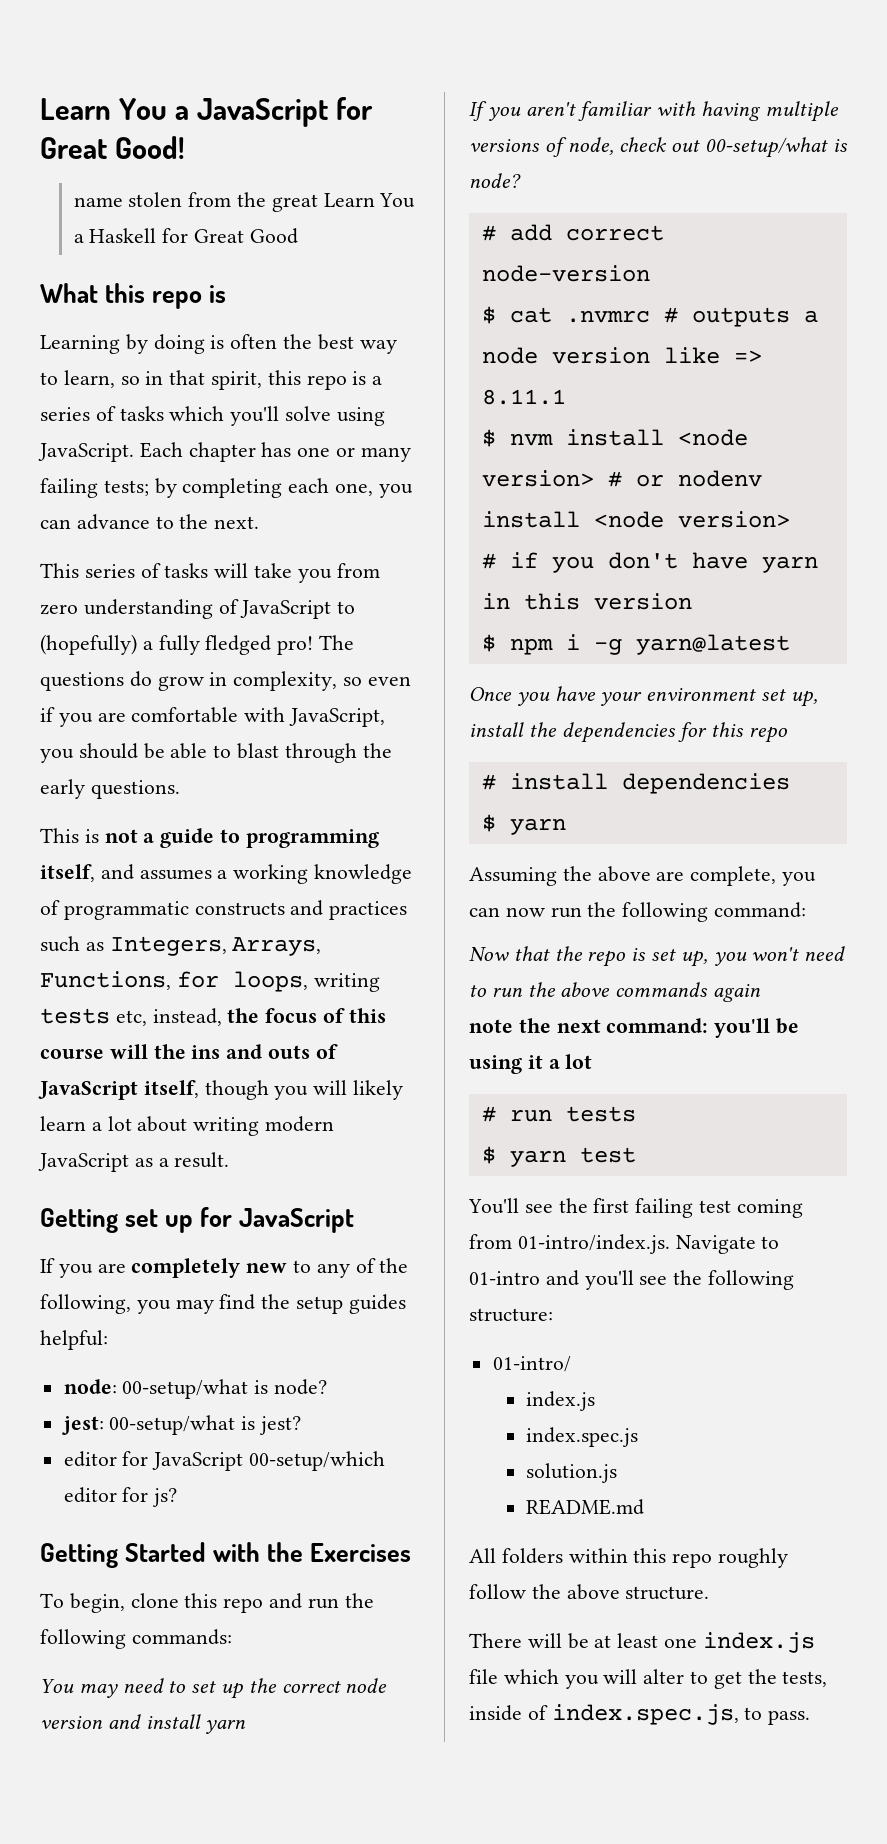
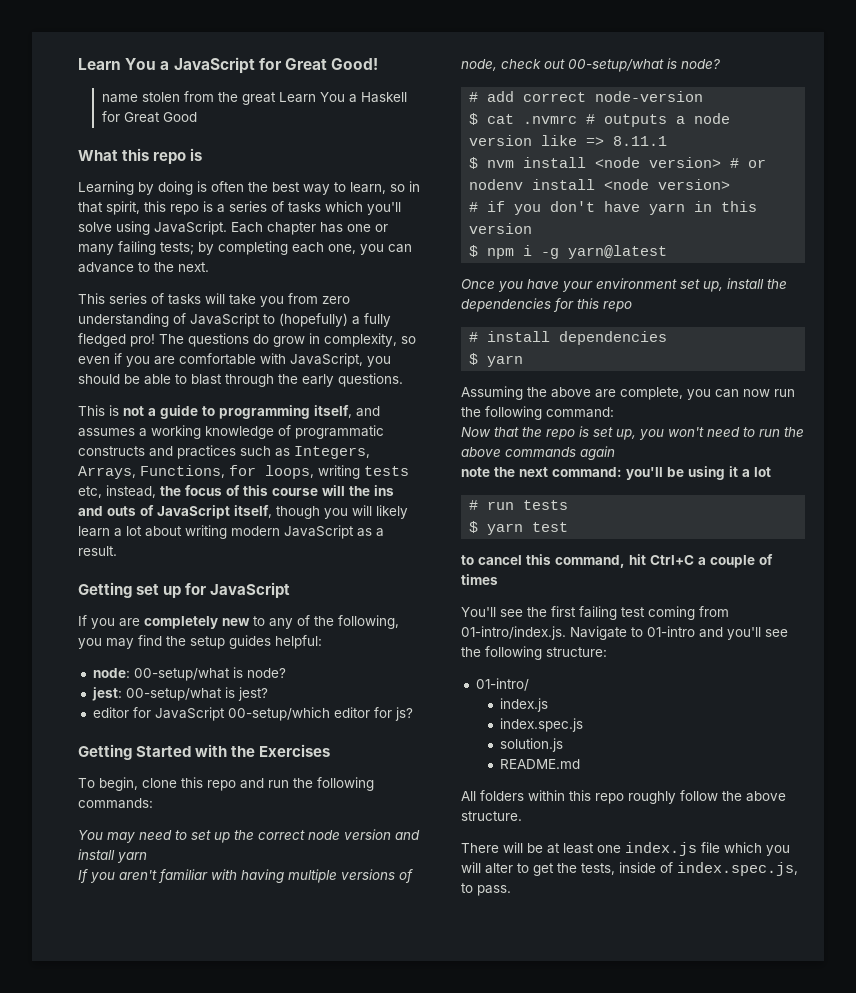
(636, 1155) none -> [461,554,773,568] [461,574,498,585] // to cancel this command, hit Ctrl+C a couple of times

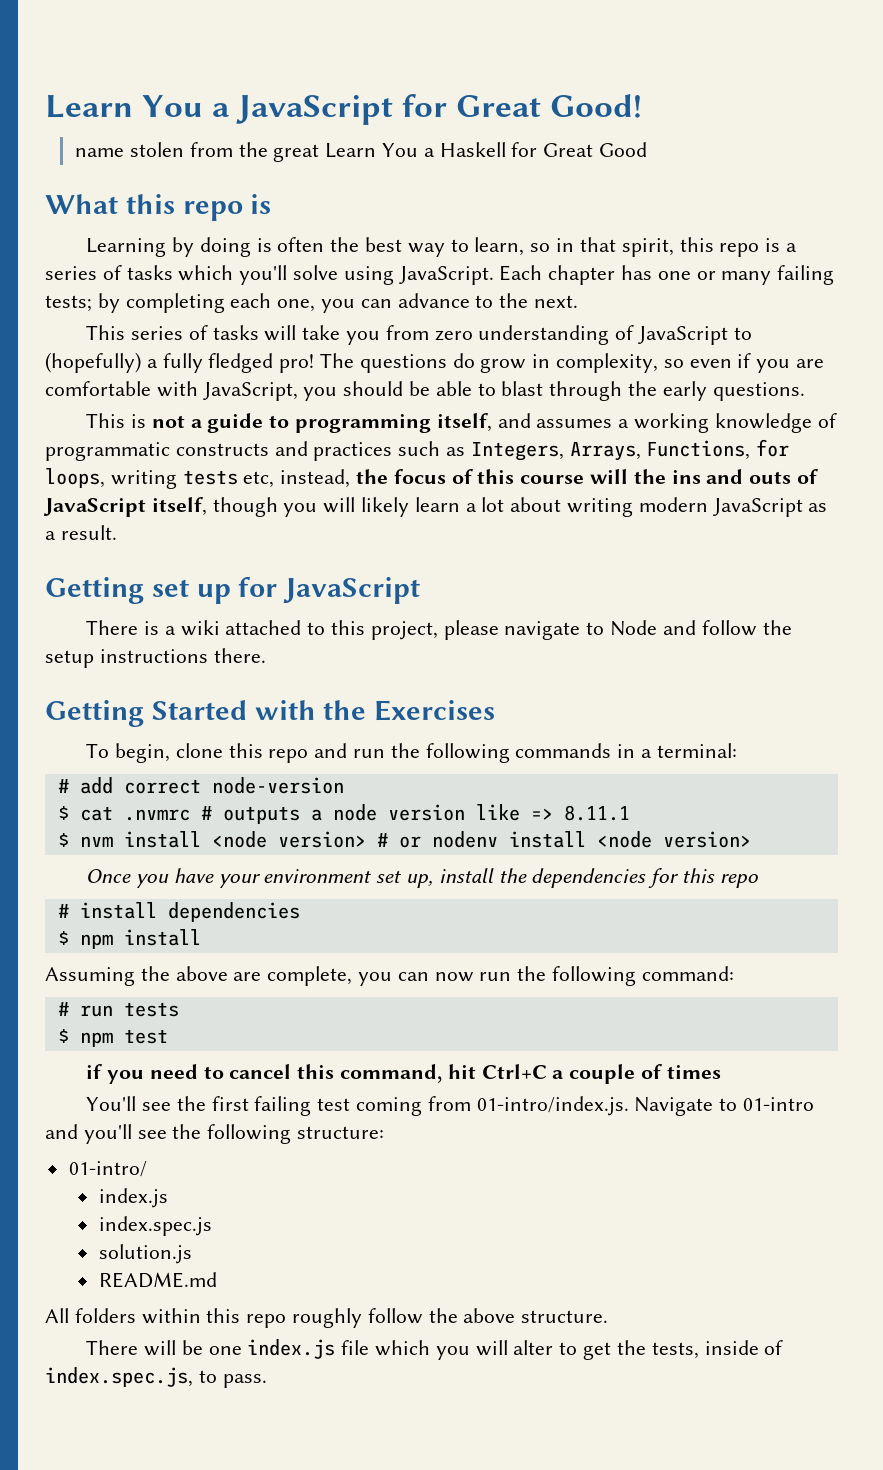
[78,615,399,629] [78,635,322,649] [92,667,286,681] [91,687,268,701] [92,707,413,721] If you are completely new to any of the following, you may find the setup guides helpful: // node: 00-setup/what is node? // jest: 00-setup/what is jest? // editor for JavaScript 00-setup/which editor for js? -> [86,620,792,640] [45,648,266,668] There is a wiki attached to this project, please navigate to Node and follow the setup instructions there.
[78,798,153,809] [78,829,420,843] [78,849,147,863] [78,869,413,883] [461,58,721,72] commands: // You may need to set up the correct node version and install yarn // If you aren't familiar with having multiple versions of node, check out 00-setup/what is node? -> [515,743,737,758] commands in a terminal:
[469,201,758,215] [469,223,533,234] [469,245,668,259] // # if you don't have yarn in this version // $ npm i -g yarn@latest -> (751, 839) none
[487,355,524,367] yarn -> [79,929,201,949] npm install
[461,426,804,440] [461,446,615,460] [461,466,771,480] // Now that the repo is set up, you won't need to run the above commands again // note the next command: you'll be using it a lot -> (734, 973) none
[487,523,524,535] yarn -> [79,1032,113,1047] npm
(569, 527) none -> [86,1064,198,1084] if you need
[547,843,594,854] at least -> (203, 1347) none

